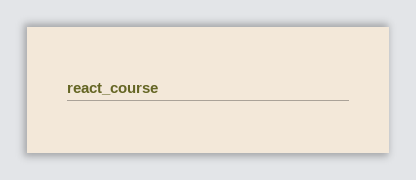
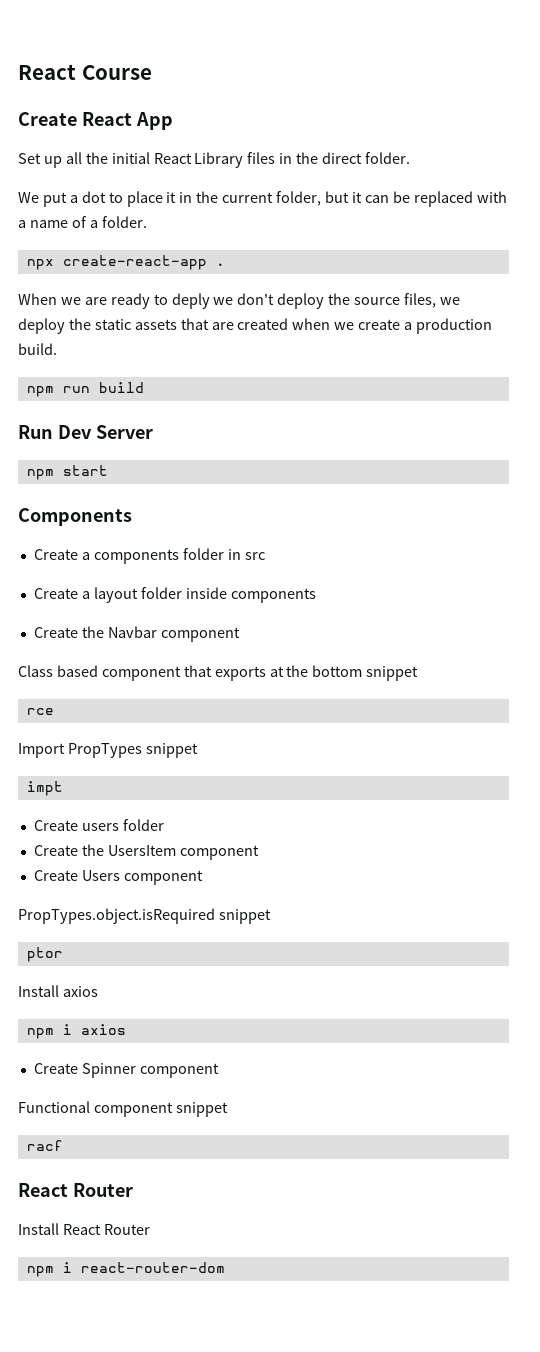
[67,83,158,95] react_course -> [18,64,152,80] [18,112,173,130] [18,152,411,168] [18,191,507,207] [18,216,147,228] [26,255,225,270] [18,293,460,309] [18,318,493,334] [18,343,57,355] [26,382,144,397] [18,425,153,439] [26,465,108,480] [18,508,132,526] [33,548,265,564] [33,587,316,603] [33,626,240,642] [18,665,419,681] [26,708,54,715] [18,743,198,758] [26,781,63,796] [33,819,164,831] [33,844,259,860] [33,870,203,885] [18,908,271,924] [26,947,63,962] [18,985,98,997] [26,1024,126,1039] [33,1063,219,1078] [18,1101,228,1117] [26,1140,63,1151] [18,1183,133,1197] [18,1223,150,1235] [26,1262,225,1277] React Course // Create React App // Set up all the initial React Library files in the direct folder. // We put a dot to place it in the current folder, but it can be replaced with a name of a folder. // npx create-react-app . // When we are ready to deply we don't deploy the source files, we deploy the static assets that are created when we create a production build. // npm run build // Run Dev Server // npm start // Components // Create a components folder in src // Create a layout folder inside components // Create the Navbar component // Class based component that exports at the bottom snippet // rce // Import PropTypes snippet // impt // Create users folder // Create the UsersItem component // Create Users component // PropTypes.object.isRequired snippet // ptor // Install axios // npm i axios // Create Spinner component // Functional component snippet // racf // React Router // Install React Router // npm i react-router-dom

